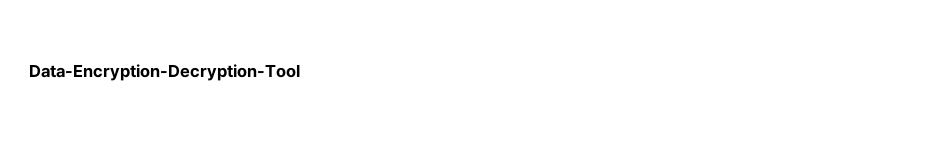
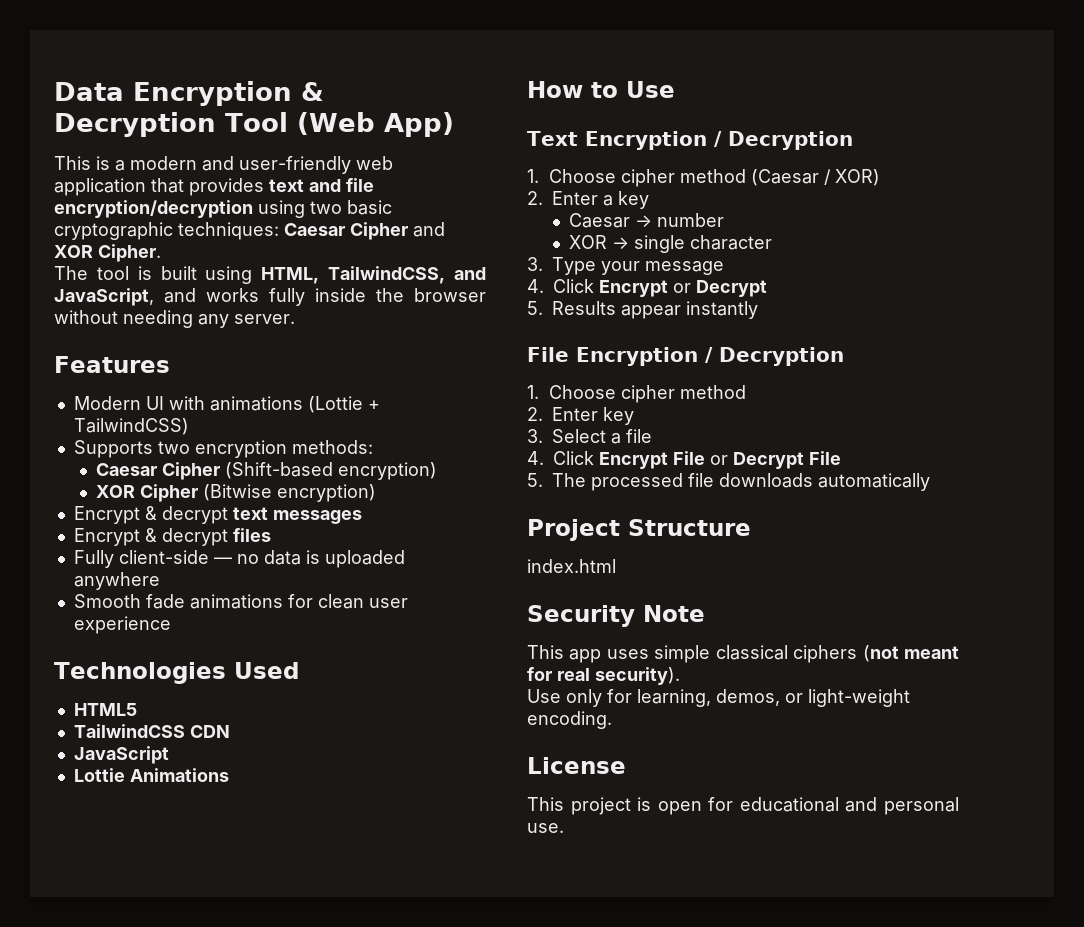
[29,64,300,81] Data-Encryption-Decryption-Tool -> [54,81,324,106] [54,112,454,137] [54,156,393,174] [54,178,374,196] [54,200,392,218] [54,222,445,240] [54,244,161,262] [54,266,486,284] [54,288,486,306] [54,310,295,328] [54,356,170,373] [73,396,380,413] [73,418,189,435] [73,440,373,458] [95,462,437,480] [95,484,376,502] [73,506,362,524] [73,528,271,546] [73,550,405,568] [73,572,160,590] [73,594,408,609] [73,616,171,634] [54,662,299,684] [73,703,137,716] [73,724,230,738] [73,746,169,764] [73,768,229,782] [527,81,675,98] [527,131,853,150] [527,169,881,187] [527,191,649,209] [568,213,724,228] [568,235,772,253] [527,257,724,275] [527,279,767,297] [527,301,758,319] [527,347,844,366] [527,385,747,403] [527,407,634,425] [527,429,652,444] [527,451,841,469] [527,473,930,491] [527,519,751,541] [527,559,616,573] [527,605,705,627] [527,645,959,663] [527,667,680,685] [527,689,910,707] [527,711,612,729] [527,757,626,774] [527,797,959,815] [527,823,564,833] Data Encryption & Decryption Tool (Web App) // This is a modern and user-friendly web application that provides text and file encryption/decryption using two basic cryptographic techniques: Caesar Cipher and XOR Cipher. // The tool is built using HTML, TailwindCSS, and JavaScript, and works fully inside the browser without needing any server. // Features // Modern UI with animations (Lottie + TailwindCSS) // Supports two encryption methods: // Caesar Cipher (Shift-based encryption) // XOR Cipher (Bitwise encryption) // Encrypt & decrypt text messages // Encrypt & decrypt files // Fully client-side — no data is uploaded anywhere // Smooth fade animations for clean user experience // Technologies Used // HTML5 // TailwindCSS CDN // JavaScript // Lottie Animations // How to Use // Text Encryption / Decryption // 1. Choose cipher method (Caesar / XOR) // 2. Enter a key // Caesar → number // XOR → single character // 3. Type your message // 4. Click Encrypt or Decrypt // 5. Results appear instantly // File Encryption / Decryption // 1. Choose cipher method // 2. Enter key // 3. Select a file // 4. Click Encrypt File or Decrypt File // 5. The processed file downloads automatically // Project Structure // index.html // Security Note // This app uses simple classical ciphers (not meant for real security). // Use only for learning, demos, or light-weight encoding. // License // This project is open for educational and personal use.

